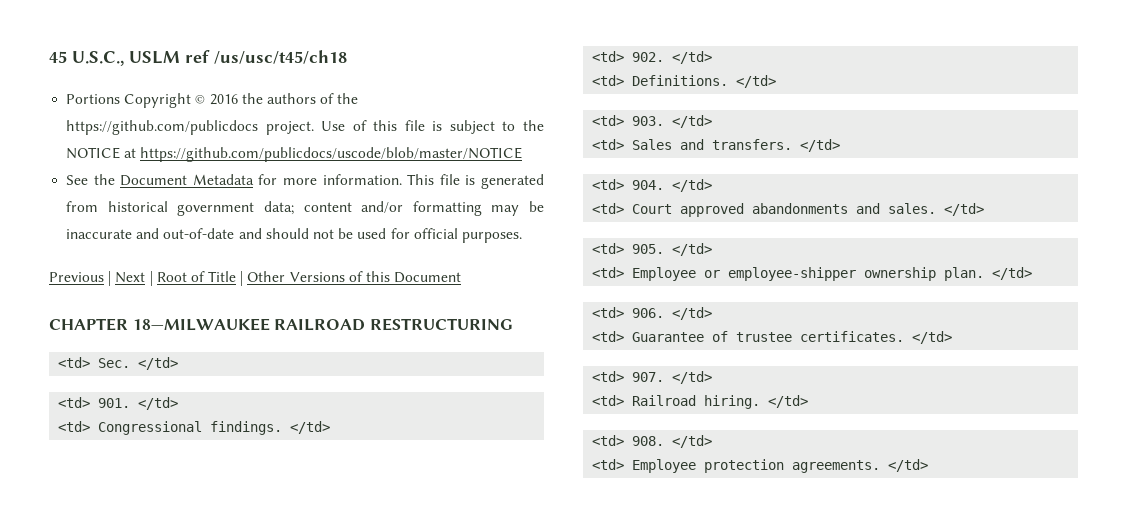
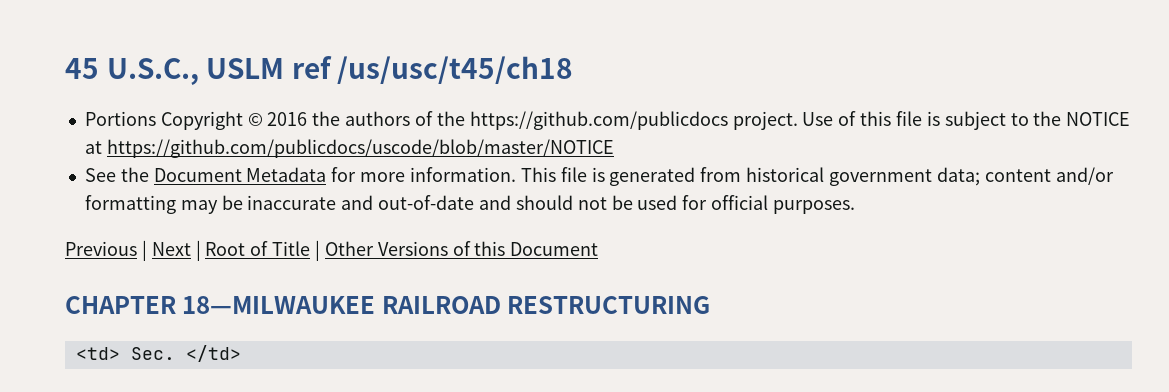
[58,397,179,410] [58,421,331,435] [592,51,713,64] [592,75,777,88] [592,115,713,128] [592,139,841,152] [592,179,713,192] [592,203,985,217] [592,243,713,256] [592,267,1033,281] [592,307,713,320] [592,331,953,344] [592,371,713,384] [592,395,809,409] [592,435,713,448] [592,459,929,473] // <td> 901. </td> // <td> Congressional findings. </td> // <td> 902. </td> // <td> Definitions. </td> // <td> 903. </td> // <td> Sales and transfers. </td> // <td> 904. </td> // <td> Court approved abandonments and sales. </td> // <td> 905. </td> // <td> Employee or employee-shipper ownership plan. </td> // <td> 906. </td> // <td> Guarantee of trustee certificates. </td> // <td> 907. </td> // <td> Railroad hiring. </td> // <td> 908. </td> // <td> Employee protection agreements. </td> -> (241, 353) none

